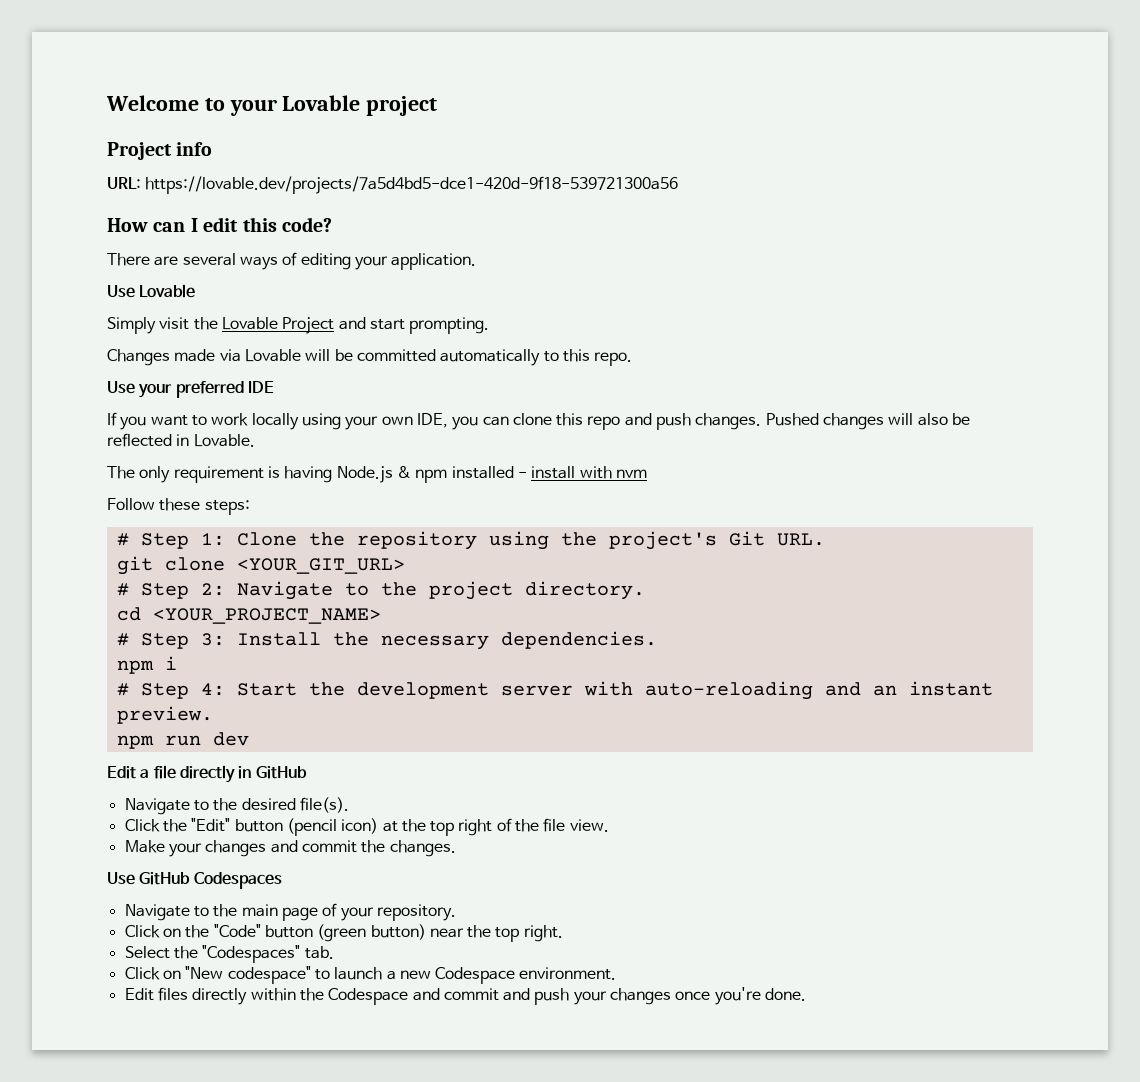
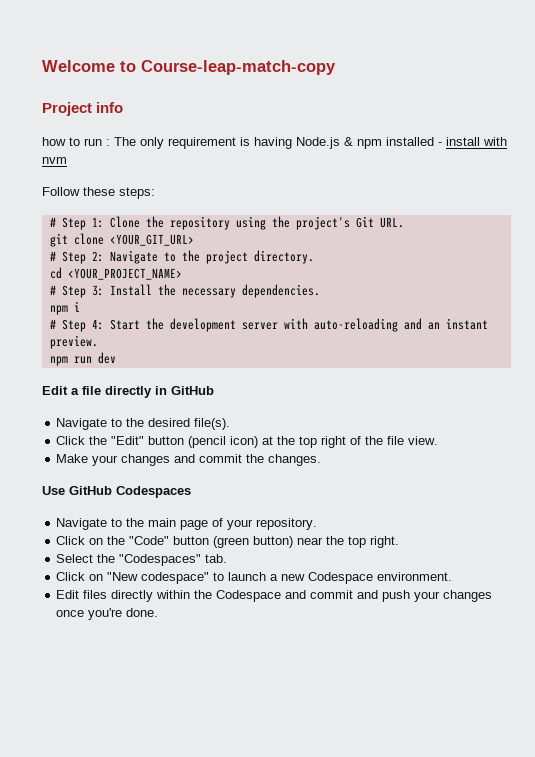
[229,95,438,116] your Lovable project -> [141,60,336,75] Course-leap-match-copy
[107,176,679,194] [107,217,332,232] [107,252,477,270] [107,284,196,298] [107,317,490,334] [107,349,633,366] [107,381,274,398] [107,412,971,430] [107,433,255,447] URL: https://lovable.dev/projects/7a5d4bd5-dce1-420d-9f18-539721300a56 // How can I edit this code? // There are several ways of editing your application. // Use Lovable // Simply visit the Lovable Project and start prompting. // Changes made via Lovable will be committed automatically to this repo. // Use your preferred IDE // If you want to work locally using your own IDE, you can clone this repo and push changes. Pushed changes will also be reflected in Lovable. // -> [42,137,110,146] how to run :

